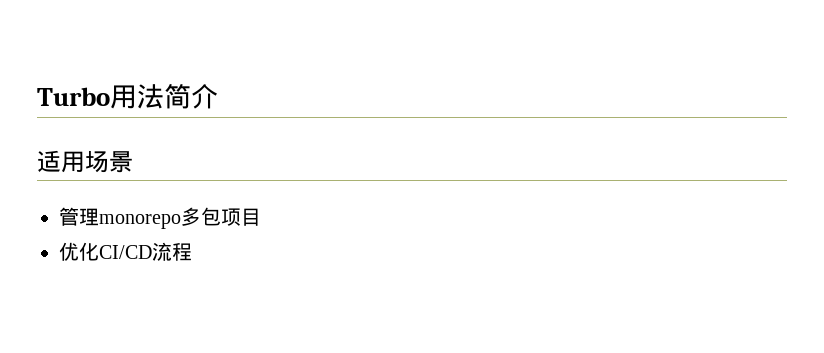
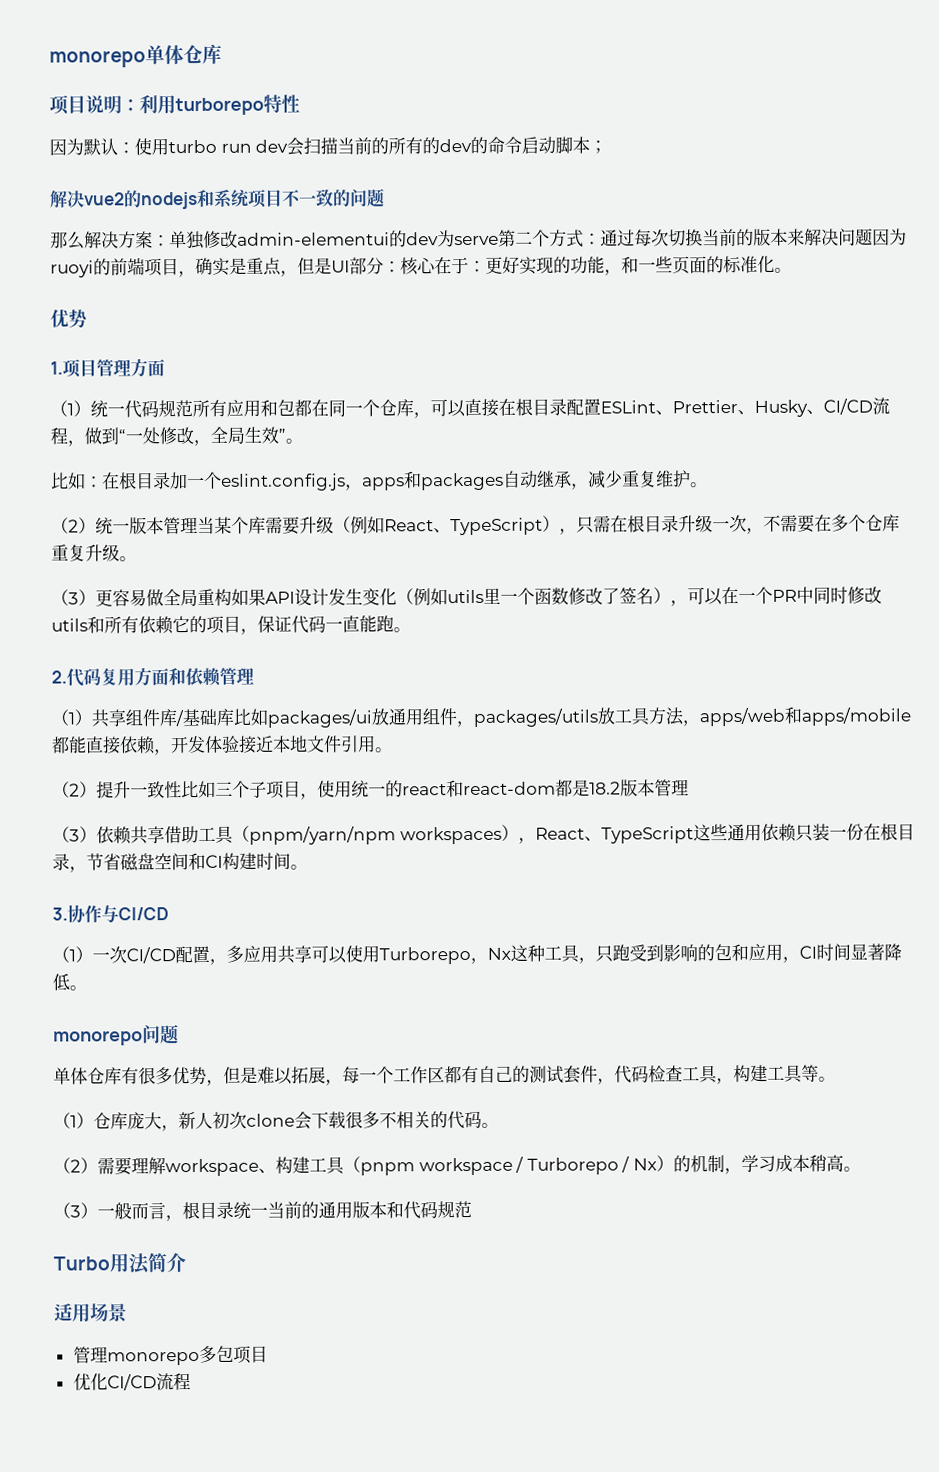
(37, 96) none -> [49,43,222,68] [49,94,300,116] [49,136,608,156] [49,188,385,210] [50,228,907,250] [50,255,792,278] [50,309,87,328] [50,358,165,378] [50,397,890,419] [50,426,303,447] [51,470,708,491] [51,514,900,536] [51,544,137,562] [51,586,882,607] [51,615,411,635] [51,667,254,687] [51,706,911,728] [51,735,393,756] [52,779,689,800] [52,823,915,845] [52,852,308,873] [52,904,169,923] [52,943,902,965] [52,973,87,991] [53,1024,179,1046] [53,1064,836,1086] [53,1110,499,1132] [53,1154,861,1177] [53,1200,472,1222] monorepo单体仓库 // 项目说明：利用turborepo特性 // 因为默认：使用turbo run dev会扫描当前的所有的dev的命令启动脚本； // 解决vue2的nodejs和系统项目不一致的问题 // 那么解决方案：单独修改admin-elementui的dev为serve第二个方式：通过每次切换当前的版本来解决问题因为ruoyi的前端项目，确实是重点，但是UI部分：核心在于：更好实现的功能，和一些页面的标准化。 // 优势 // 1.项目管理方面 // （1）统一代码规范所有应用和包都在同一个仓库，可以直接在根目录配置ESLint、Prettier、Husky、CI/CD流程，做到“一处修改，全局生效”。 // 比如：在根目录加一个eslint.config.js，apps和packages自动继承，减少重复维护。 // （2）统一版本管理当某个库需要升级（例如React、TypeScript），只需在根目录升级一次，不需要在多个仓库重复升级。 // （3）更容易做全局重构如果API设计发生变化（例如utils里一个函数修改了签名），可以在一个PR中同时修改utils和所有依赖它的项目，保证代码一直能跑。 // 2.代码复用方面和依赖管理 // （1）共享组件库/基础库比如packages/ui放通用组件，packages/utils放工具方法，apps/web和apps/mobile都能直接依赖，开发体验接近本地文件引用。 // （2）提升一致性比如三个子项目，使用统一的react和react-dom都是18.2版本管理 // （3）依赖共享借助工具（pnpm/yarn/npm workspaces），React、TypeScript这些通用依赖只装一份在根目录，节省磁盘空间和CI构建时间。 // 3.协作与CI/CD // （1）一次CI/CD配置，多应用共享可以使用Turborepo，Nx这种工具，只跑受到影响的包和应用，CI时间显著降低。 // monorepo问题 // 单体仓库有很多优势，但是难以拓展，每一个工作区都有自己的测试套件，代码检查工具，构建工具等。 // （1）仓库庞大，新人初次clone会下载很多不相关的代码。 // （2）需要理解workspace、构建工具（pnpm workspace / Turborepo / Nx）的机制，学习成本稍高。 // （3）一般而言，根目录统一当前的通用版本和代码规范 //

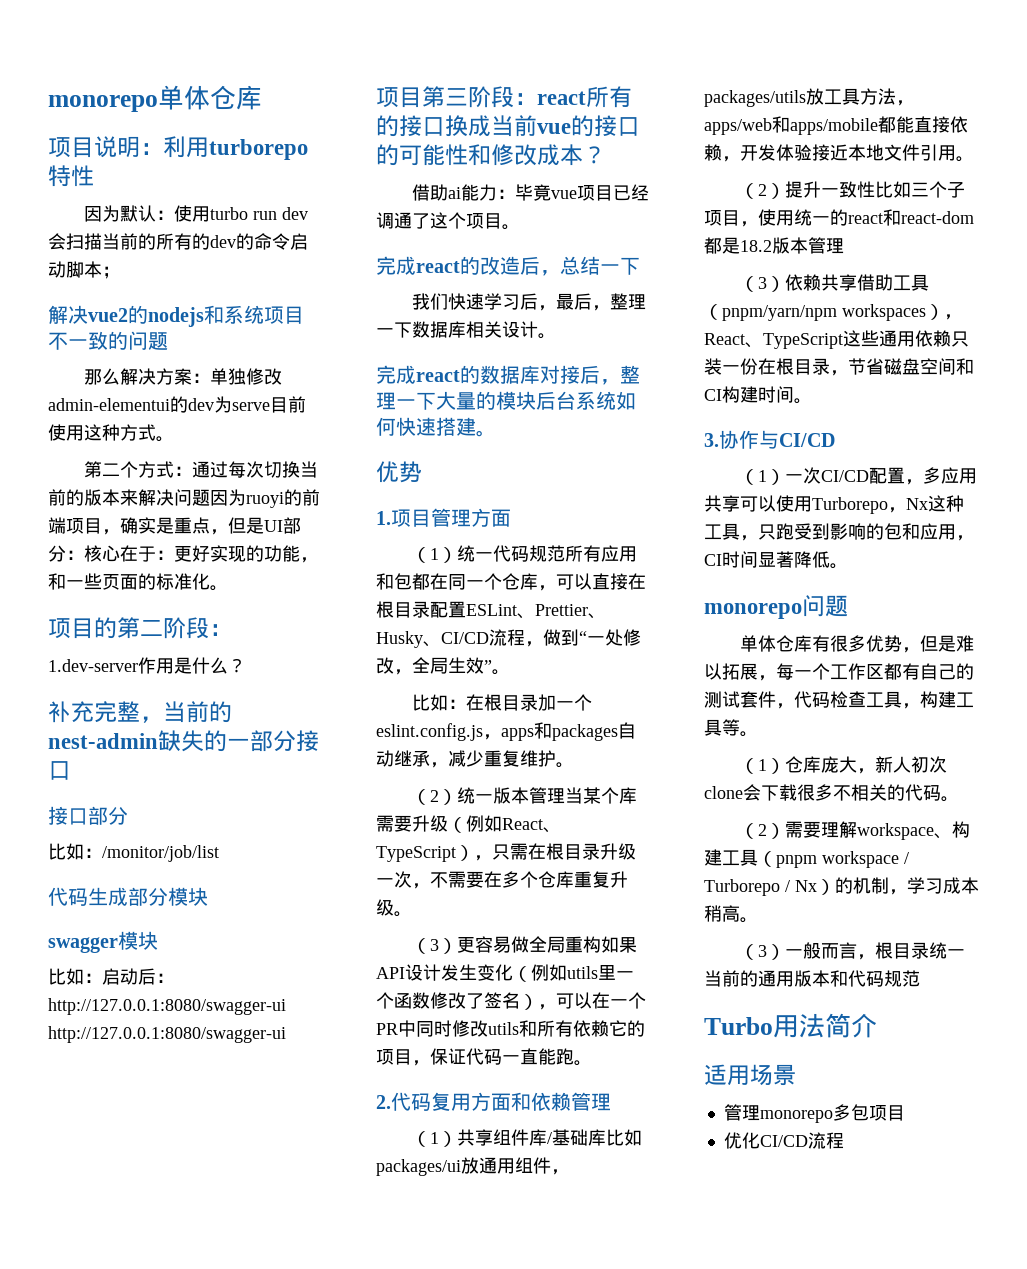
(499, 240) none -> [270,396,306,413] [48,424,174,442] 目前使用这种方式。 //
(792, 270) none -> [48,617,232,639] [48,657,246,674] [48,701,232,723] [48,730,319,752] [48,761,71,780] [48,806,128,825] [48,843,219,862] [48,887,208,906] [48,931,158,953] [48,968,174,985] [48,998,286,1015] [48,1026,286,1043] [376,86,632,108] [376,115,640,137] [376,144,606,166] [411,184,649,201] [376,212,520,230] [376,256,640,276] [411,293,646,311] [376,321,556,339] [376,365,640,385] [376,391,636,410] [376,417,496,437] // 项目的第二阶段： // 1.dev-server作用是什么？ // 补充完整，当前的nest-admin缺失的一部分接口 // 接口部分 // 比如：/monitor/job/list // 代码生成部分模块 // swagger模块 // 比如：启动后：http://127.0.0.1:8080/swagger-ui http://127.0.0.1:8080/swagger-ui // 项目第三阶段：react所有的接口换成当前vue的接口的可能性和修改成本？ // 借助ai能力：毕竟vue项目已经调通了这个项目。 // 完成react的改造后，总结一下 // 我们快速学习后，最后，整理一下数据库相关设计。 // 完成react的数据库对接后，整理一下大量的模块后台系统如何快速搭建。

